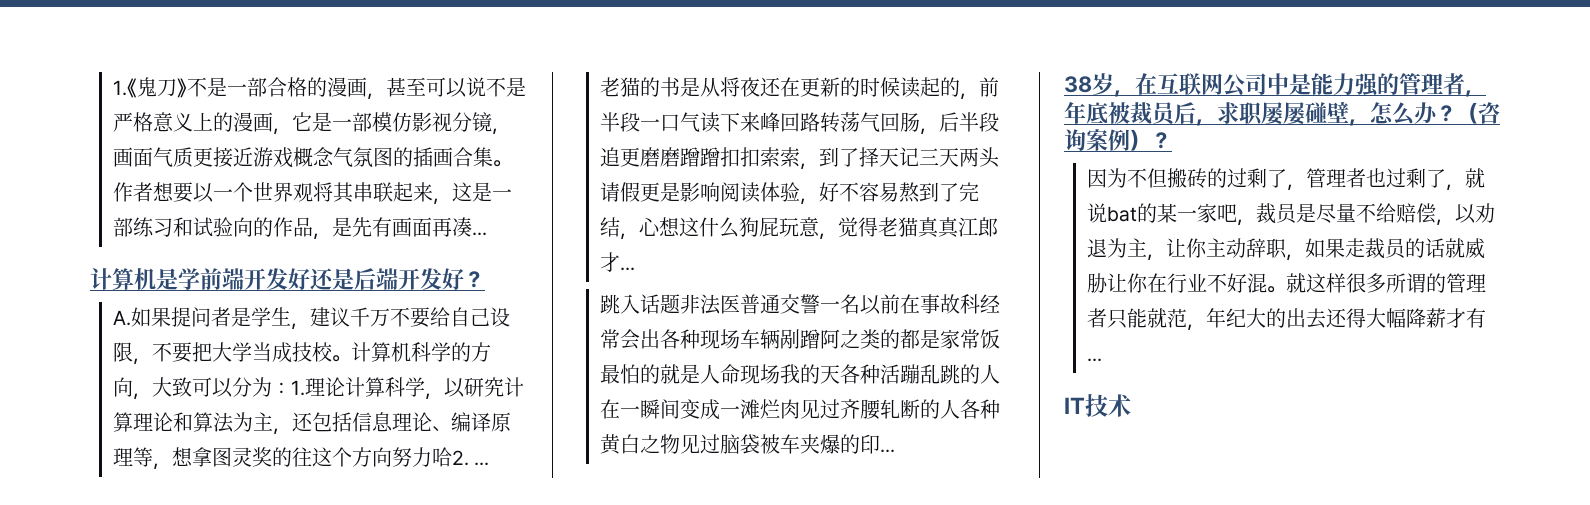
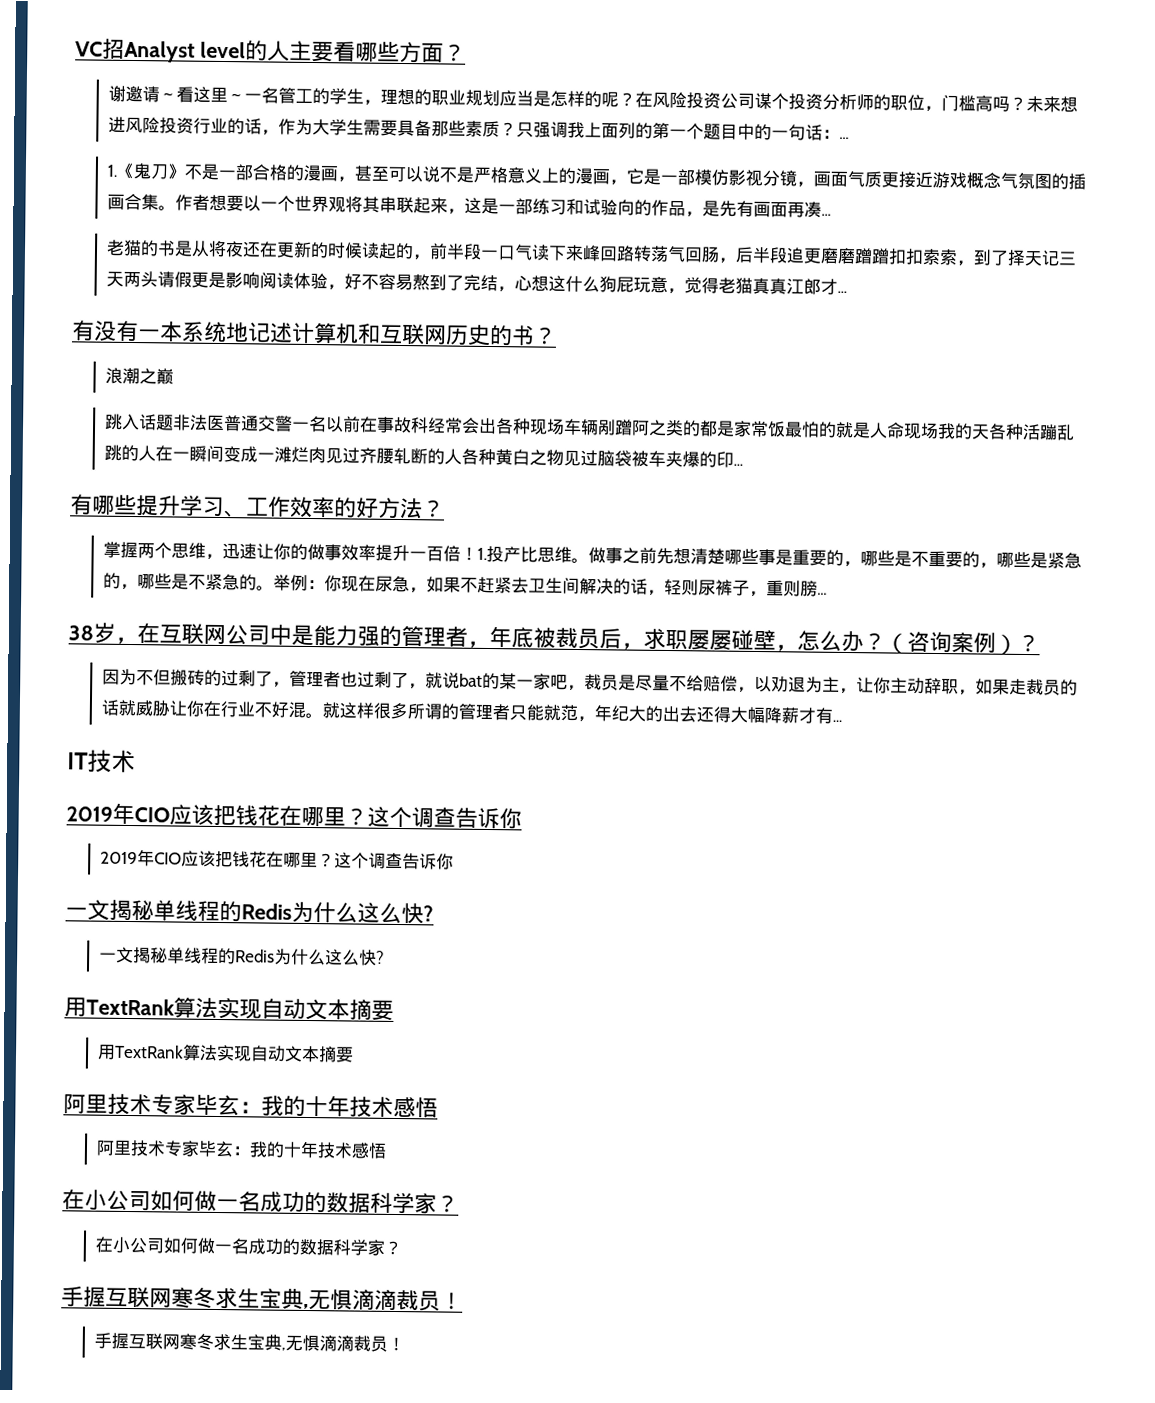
(112, 88) none -> [75,38,466,63] [107,85,1078,113] [107,116,849,141] VC招Analyst level的人主要看哪些方面？ // 谢邀请～看这里～一名管工的学生，理想的职业规划应当是怎样的呢？在风险投资公司谋个投资分析师的职位，门槛高吗？未来想进风险投资行业的话，作为大学生需要具备那些素质？只强调我上面列的第一个题目中的一句话：... //
[90,268,485,290] [112,307,510,330] [112,342,491,365] [112,377,524,400] [112,412,511,435] [112,447,490,470] // 计算机是学前端开发好还是后端开发好？ // A.如果提问者是学生，建议千万不要给自己设限，不要把大学当成技校。计算机科学的方向，大致可以分为：1.理论计算科学，以研究计算理论和算法为主，还包括信息理论、编译原理等，想拿图灵奖的往这个方向努力哈2. ... -> (831, 214) none
(635, 269) none -> [71,320,557,346] [104,367,174,385] // 有没有一本系统地记述计算机和互联网历史的书？ // 浪潮之巅
(895, 451) none -> [70,494,445,519] [102,541,1082,569] [102,572,827,598] // 有哪些提升学习、工作效率的好方法？ // 掌握两个思维，迅速让你的做事效率提升一百倍！1.投产比思维。做事之前先想清楚哪些事是重要的，哪些是不重要的，哪些是紧急的，哪些是不紧急的。举例：你现在尿急，如果不赶紧去卫生间解决的话，轻则尿裤子，重则膀...
(1131, 405) none -> [66,802,522,830] [99,849,454,870] [65,899,434,924] [98,946,385,966] [64,997,394,1021] [96,1044,354,1063] [63,1093,438,1118] [95,1139,387,1159] [62,1189,459,1215] [94,1236,402,1256] [61,1286,463,1312] [93,1332,405,1352] // 2019年CIO应该把钱花在哪里？这个调查告诉你 // 2019年CIO应该把钱花在哪里？这个调查告诉你 // 一文揭秘单线程的Redis为什么这么快? // 一文揭秘单线程的Redis为什么这么快? // 用TextRank算法实现自动文本摘要 // 用TextRank算法实现自动文本摘要 // 阿里技术专家毕玄：我的十年技术感悟 // 阿里技术专家毕玄：我的十年技术感悟 // 在小公司如何做一名成功的数据科学家？ // 在小公司如何做一名成功的数据科学家？ // 手握互联网寒冬求生宝典,无惧滴滴裁员！ // 手握互联网寒冬求生宝典,无惧滴滴裁员！

